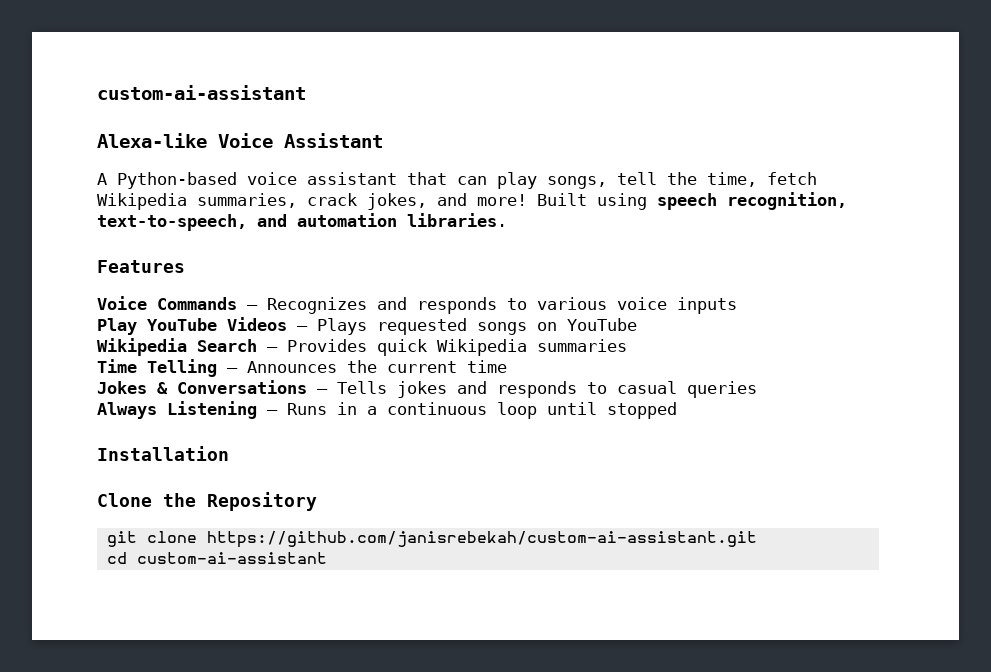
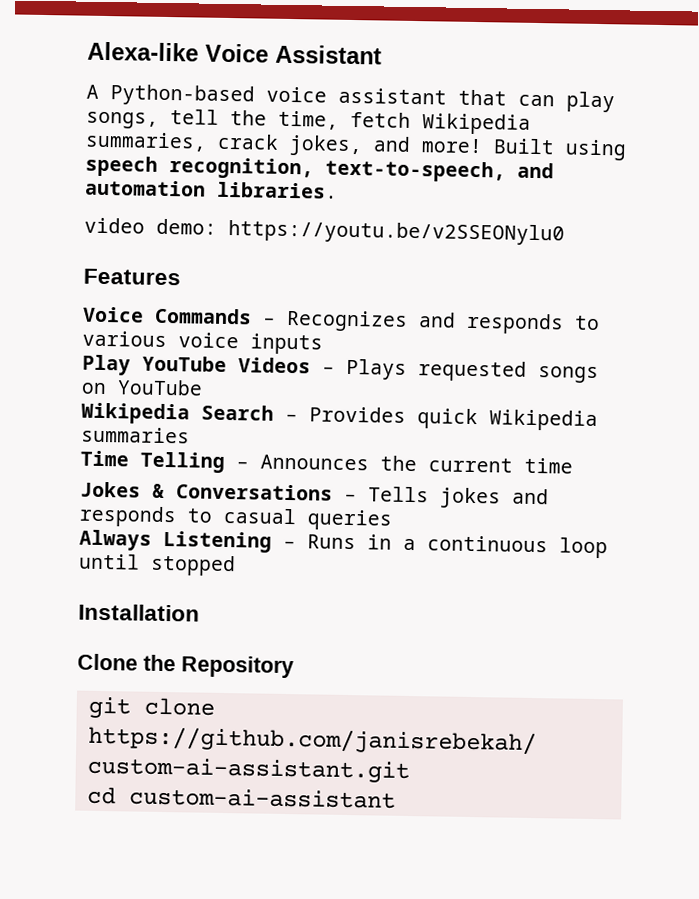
[97,85,306,100] custom-ai-assistant // -> (87, 51) none
(507, 220) none -> [84,217,565,246] // video demo: https://youtu.be/v2SSEONylu0

